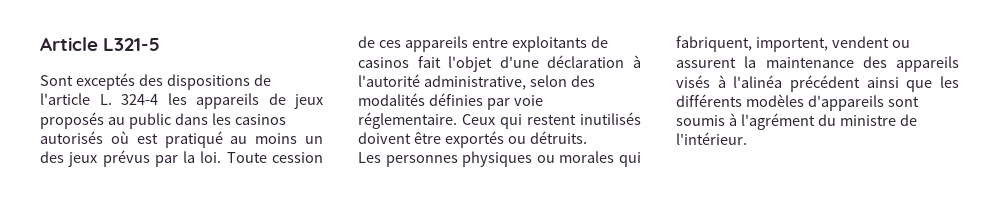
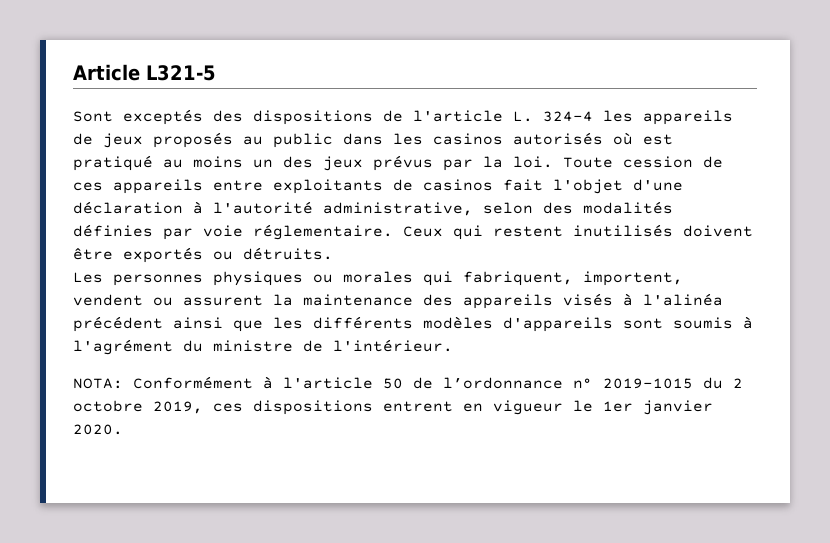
(747, 138) none -> [73,376,743,389] [73,400,713,415] [73,424,123,435] // NOTA: Conformément à l'article 50 de l’ordonnance n° 2019-1015 du 2 octobre 2019, ces dispositions entrent en vigueur le 1er janvier 2020.

